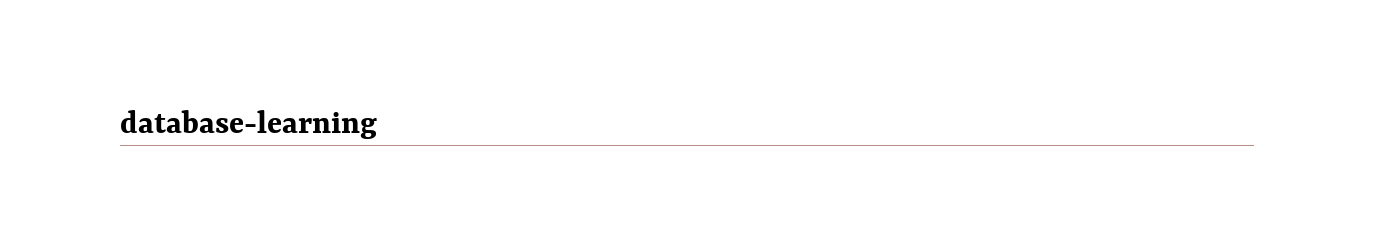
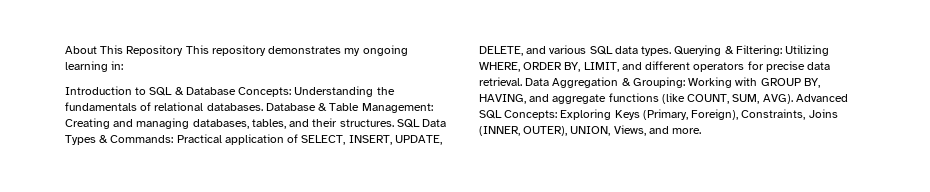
[120,110,377,139] database-learning -> [65,45,408,56] [65,61,124,72] [65,86,395,97] [65,102,433,113] [65,118,447,129] [65,134,442,145] [479,45,830,56] [479,61,831,72] [479,77,820,88] [479,93,848,104] [479,109,838,120] [479,125,702,136] About This Repository This repository demonstrates my ongoing learning in: // Introduction to SQL & Database Concepts: Understanding the fundamentals of relational databases. Database & Table Management: Creating and managing databases, tables, and their structures. SQL Data Types & Commands: Practical application of SELECT, INSERT, UPDATE, DELETE, and various SQL data types. Querying & Filtering: Utilizing WHERE, ORDER BY, LIMIT, and different operators for precise data retrieval. Data Aggregation & Grouping: Working with GROUP BY, HAVING, and aggregate functions (like COUNT, SUM, AVG). Advanced SQL Concepts: Exploring Keys (Primary, Foreign), Constraints, Joins (INNER, OUTER), UNION, Views, and more.

